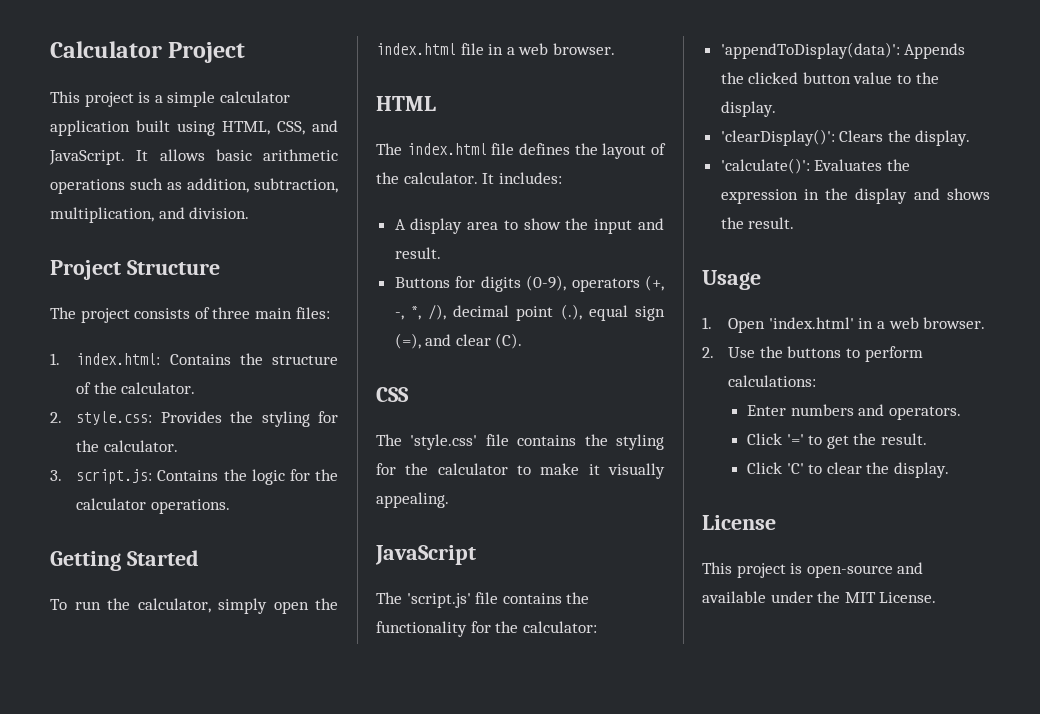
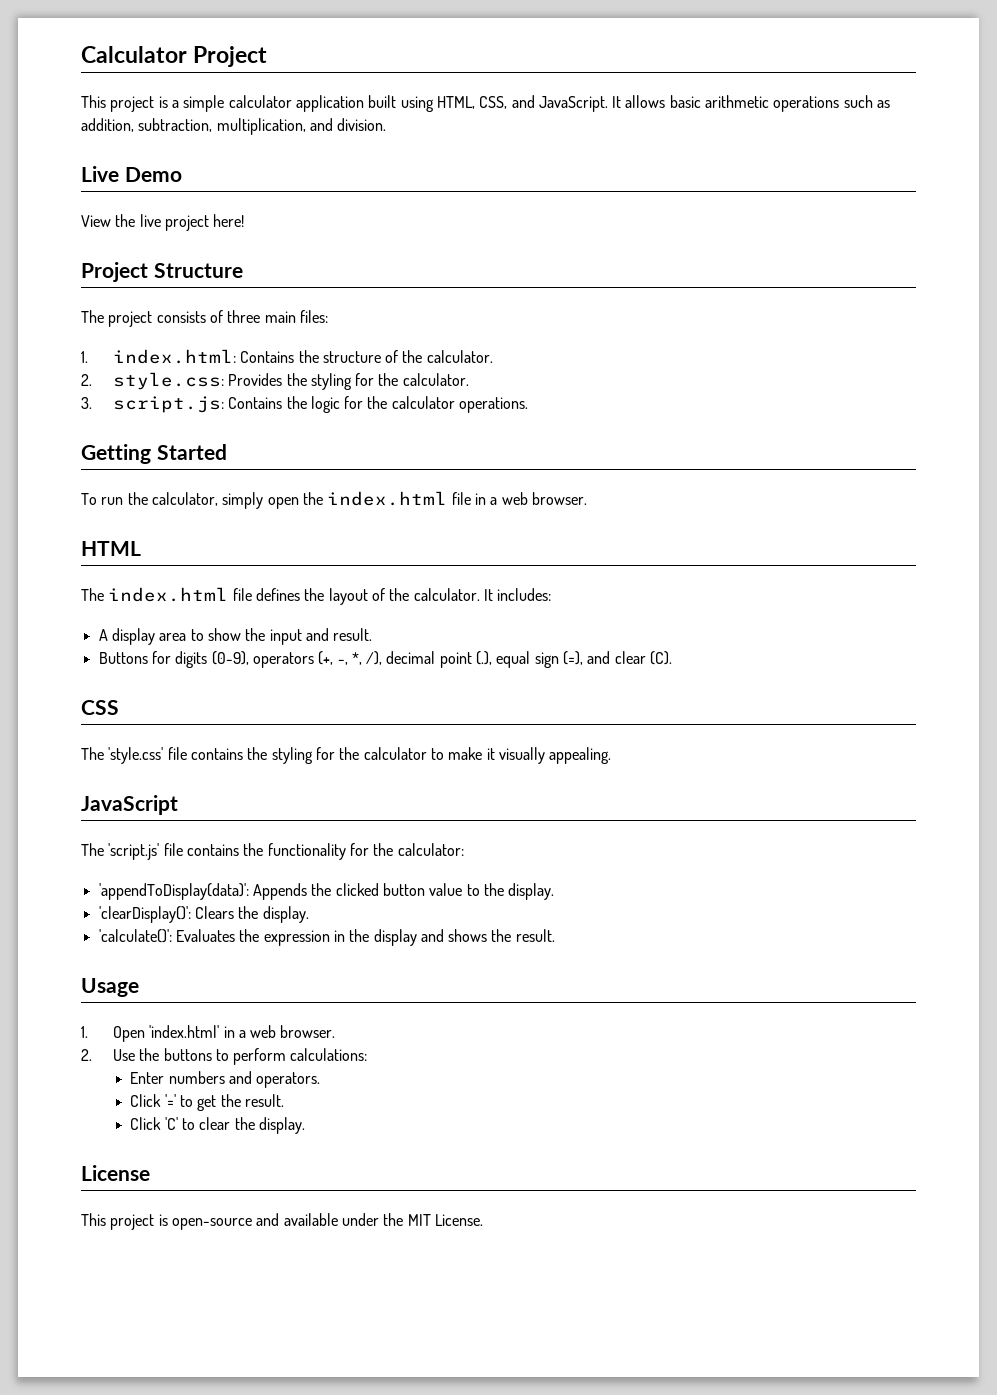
(250, 213) none -> [81,166,182,182] [81,214,245,231] // Live Demo // View the live project here!

